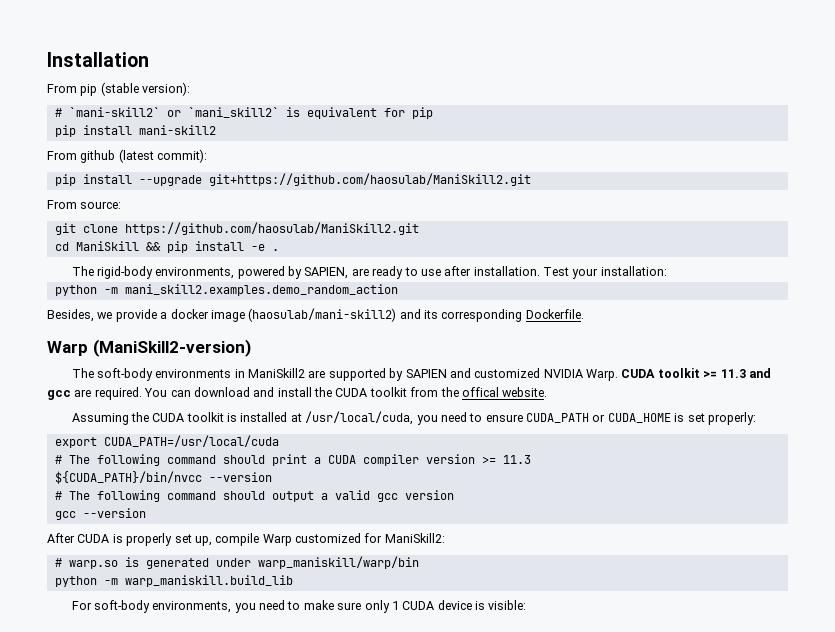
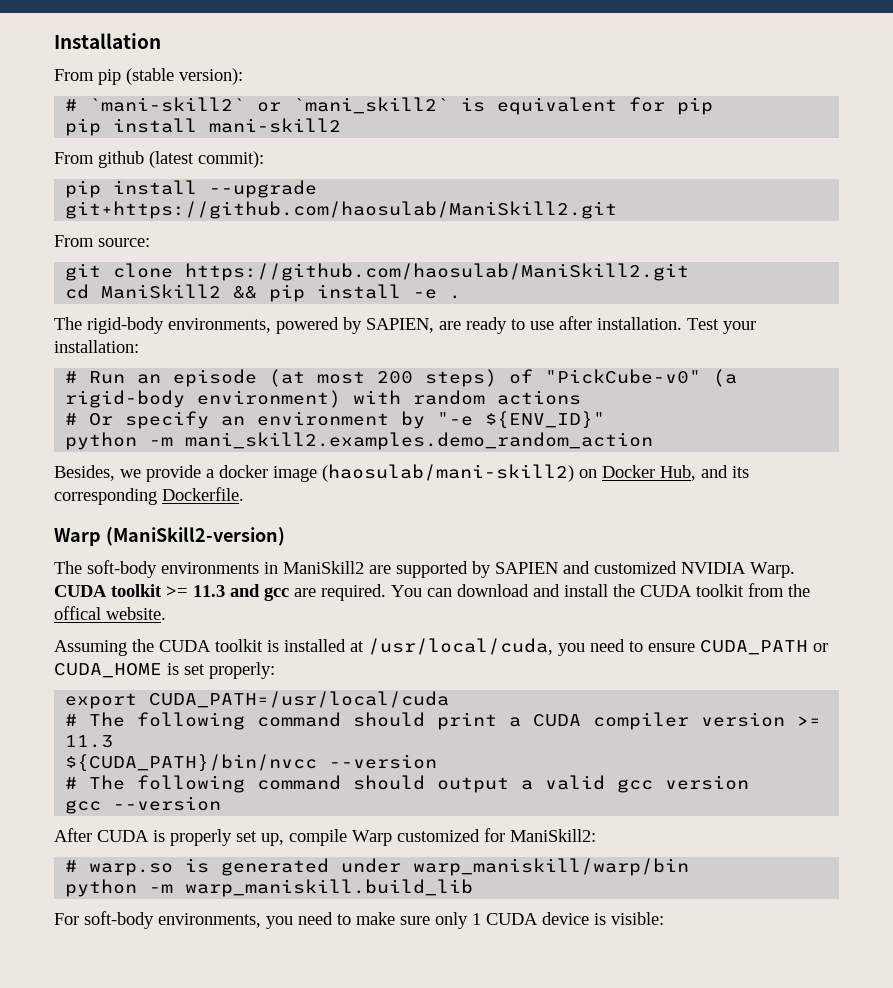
[75,241,139,251] ManiSkill -> [101,284,222,299] ManiSkill2
(667, 271) none -> [65,369,738,387] [65,390,582,408] [65,411,606,429] // # Run an episode (at most 200 steps) of "PickCube-v0" (a rigid-body environment) with random actions // # Or specify an environment by "-e ${ENV_ID}"
(397, 315) none -> [579,465,696,481] on Docker Hub,

